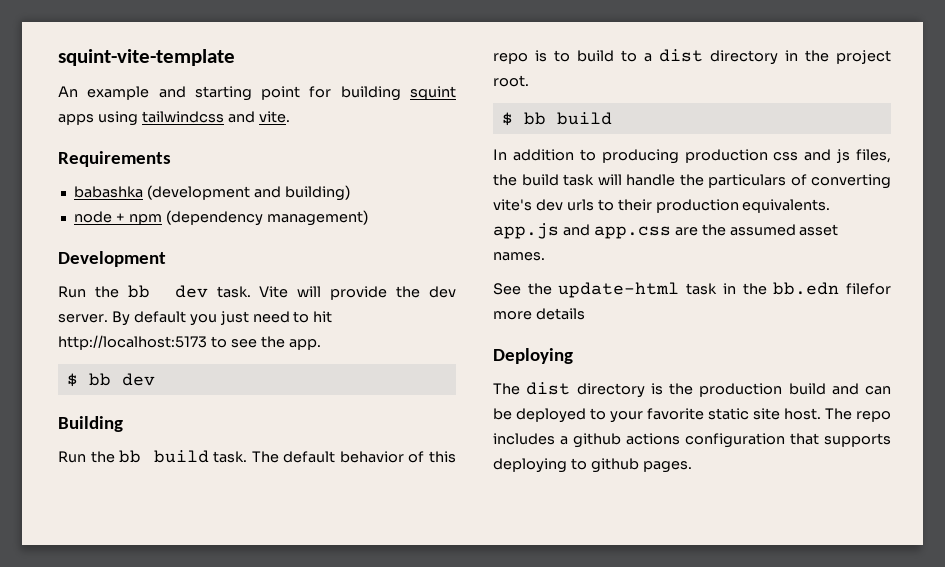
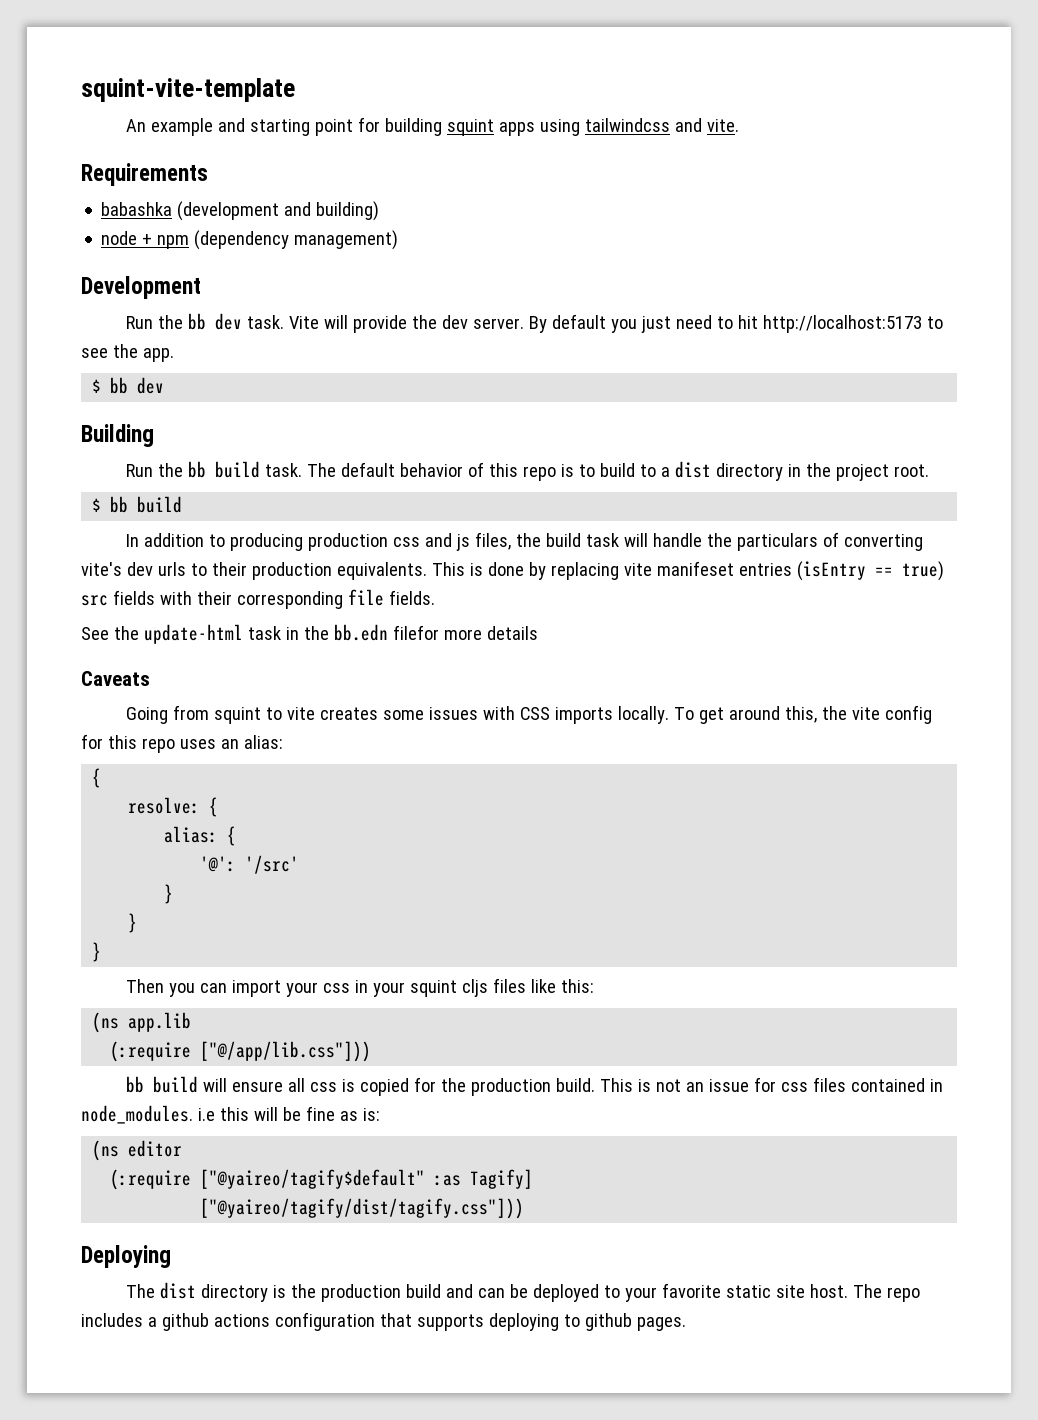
[493,223,839,239] [493,252,545,261] app.js and app.css are the assumed asset names. -> [431,561,944,581] [81,589,435,609] This is done by replacing vite manifeset entries (isEntry == true) src fields with their corresponding file fields.
(585, 314) none -> [81,671,150,686] [126,705,933,724] [81,734,283,753] [92,768,102,788] [128,797,219,817] [164,826,237,846] [200,855,300,874] [164,884,174,904] [128,913,138,933] [92,942,102,962] [126,978,595,997] [92,1012,192,1033] [110,1041,372,1062] [126,1076,944,1096] [81,1105,380,1124] [92,1140,183,1161] [110,1169,534,1190] [200,1198,525,1219] // Caveats // Going from squint to vite creates some issues with CSS imports locally. To get around this, the vite config for this repo uses an alias: // { // resolve: { // alias: { // '@': '/src' // } // } // } // Then you can import your css in your squint cljs files like this: // (ns app.lib // (:require ["@/app/lib.css"])) // bb build will ensure all css is copied for the production build. This is not an issue for css files contained in node_modules. i.e this will be fine as is: // (ns editor // (:require ["@yaireo/tagify$default" :as Tagify] // ["@yaireo/tagify/dist/tagify.css"]))

